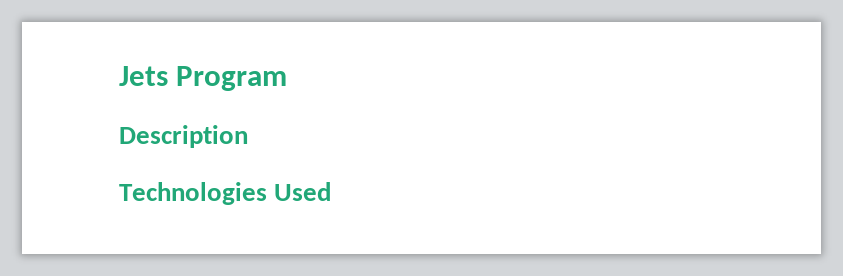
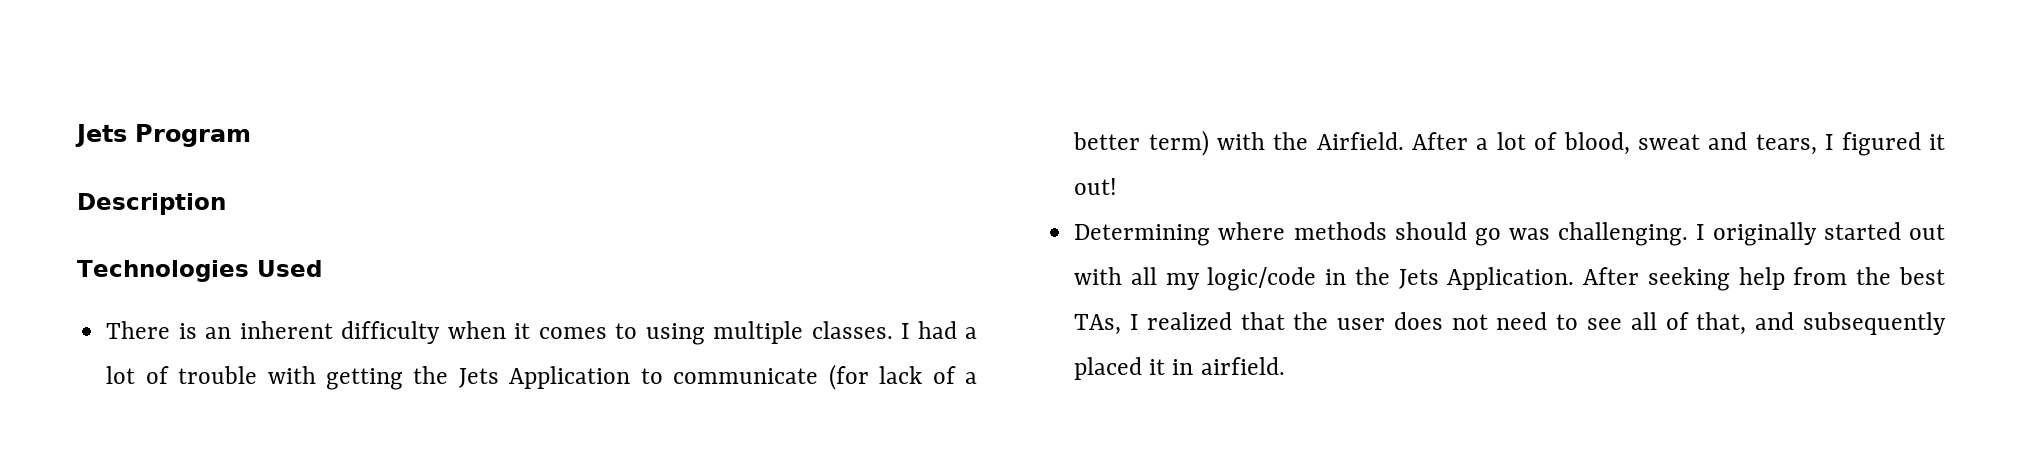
(332, 191) none -> [106,321,978,345] [106,364,978,390] [1073,130,1945,156] [1074,178,1118,195] [1074,222,1946,246] [1074,267,1945,291] [1074,312,1946,335] [1074,357,1285,380] // There is an inherent difficulty when it comes to using multiple classes. I had a lot of trouble with getting the Jets Application to communicate (for lack of a better term) with the Airfield. After a lot of blood, sweat and tears, I figured it out! // Determining where methods should go was challenging. I originally started out with all my logic/code in the Jets Application. After seeking help from the best TAs, I realized that the user does not need to see all of that, and subsequently placed it in airfield.

